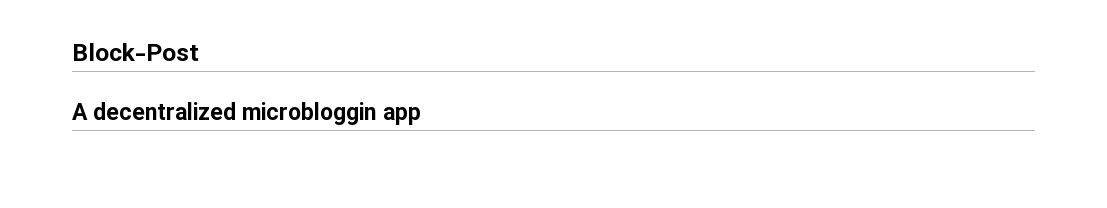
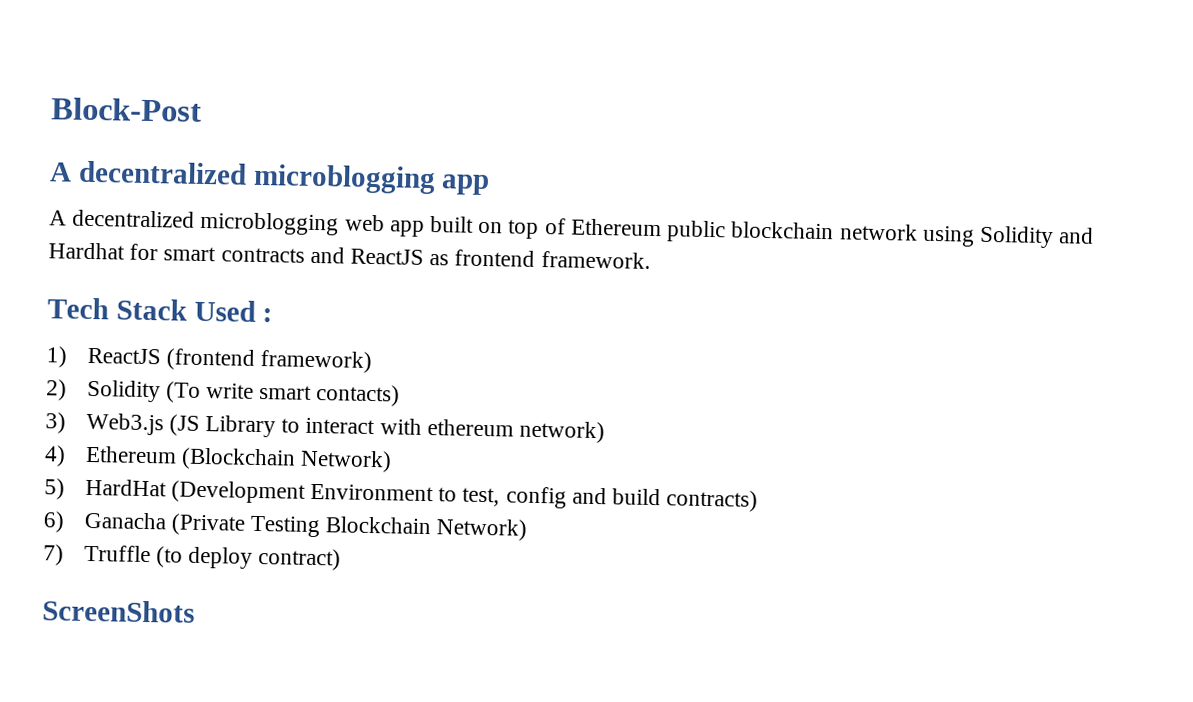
[242,102,421,125] microbloggin app -> [252,163,491,196] [49,209,1095,249] [48,242,651,269] [47,297,274,323] [46,346,372,373] [46,379,401,407] [45,412,605,444] [44,445,392,473] [44,478,759,512] [43,511,528,541] [43,544,342,571] [42,599,195,623] microblogging app // A decentralized microblogging web app built on top of Ethereum public blockchain network using Solidity and Hardhat for smart contracts and ReactJS as frontend framework. // Tech Stack Used : // 1) ReactJS (frontend framework) // 2) Solidity (To write smart contacts) // 3) Web3.js (JS Library to interact with ethereum network) // 4) Ethereum (Blockchain Network) // 5) HardHat (Development Environment to test, config and build contracts) // 6) Ganacha (Private Testing Blockchain Network) // 7) Truffle (to deploy contract) // ScreenShots

